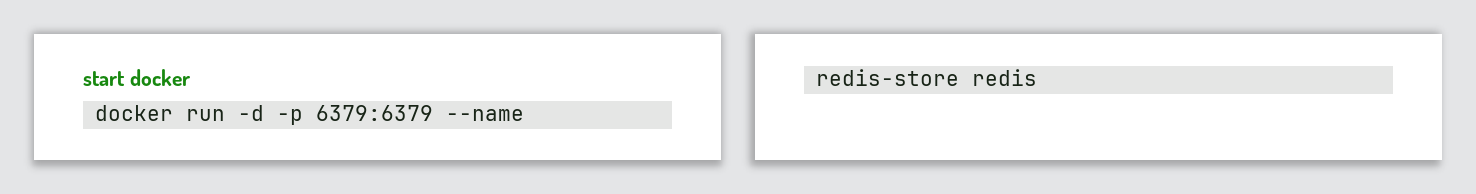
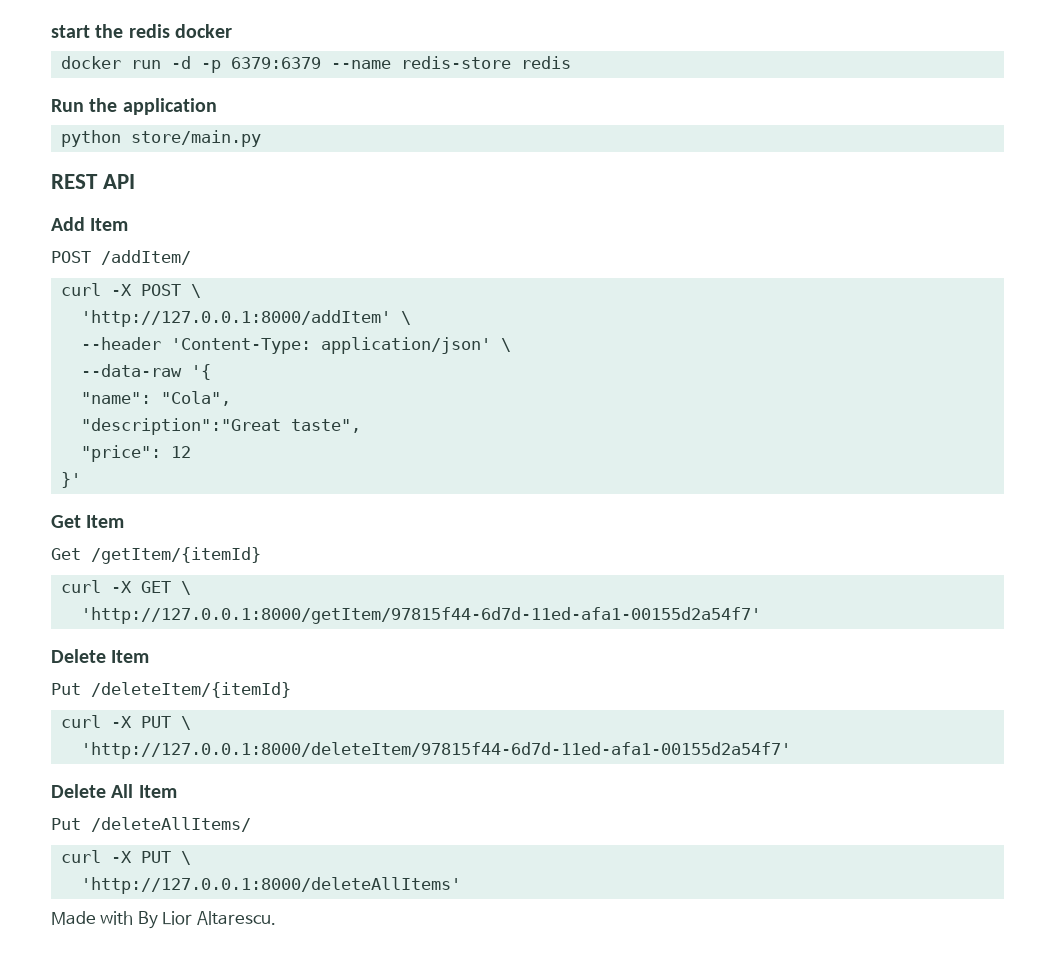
(125, 78) none -> [95,24,170,38] the redis
(1038, 77) none -> [51,98,217,115] [60,130,261,147] [51,174,136,189] [51,217,129,231] [51,250,191,265] [60,283,201,298] [80,310,411,327] [80,337,511,354] [80,364,211,380] [80,391,231,406] [80,418,361,435] [80,445,191,462] [60,472,81,488] [51,515,125,528] [51,547,261,564] [60,580,191,595] [80,607,761,624] [51,649,150,663] [51,682,291,698] [60,715,191,730] [80,742,791,759] [51,784,177,798] [51,817,251,832] [60,850,191,865] [80,877,461,894] [51,911,276,929] // Run the application // python store/main.py // REST API // Add Item // POST /addItem/ // curl -X POST \ // 'http://127.0.0.1:8000/addItem' \ // --header 'Content-Type: application/json' \ // --data-raw '{ // "name": "Cola", // "description":"Great taste", // "price": 12 // }' // Get Item // Get /getItem/{itemId} // curl -X GET \ // 'http://127.0.0.1:8000/getItem/97815f44-6d7d-11ed-afa1-00155d2a54f7' // Delete Item // Put /deleteItem/{itemId} // curl -X PUT \ // 'http://127.0.0.1:8000/deleteItem/97815f44-6d7d-11ed-afa1-00155d2a54f7' // Delete All Item // Put /deleteAllItems/ // curl -X PUT \ // 'http://127.0.0.1:8000/deleteAllItems' // Made with By Lior Altarescu.

